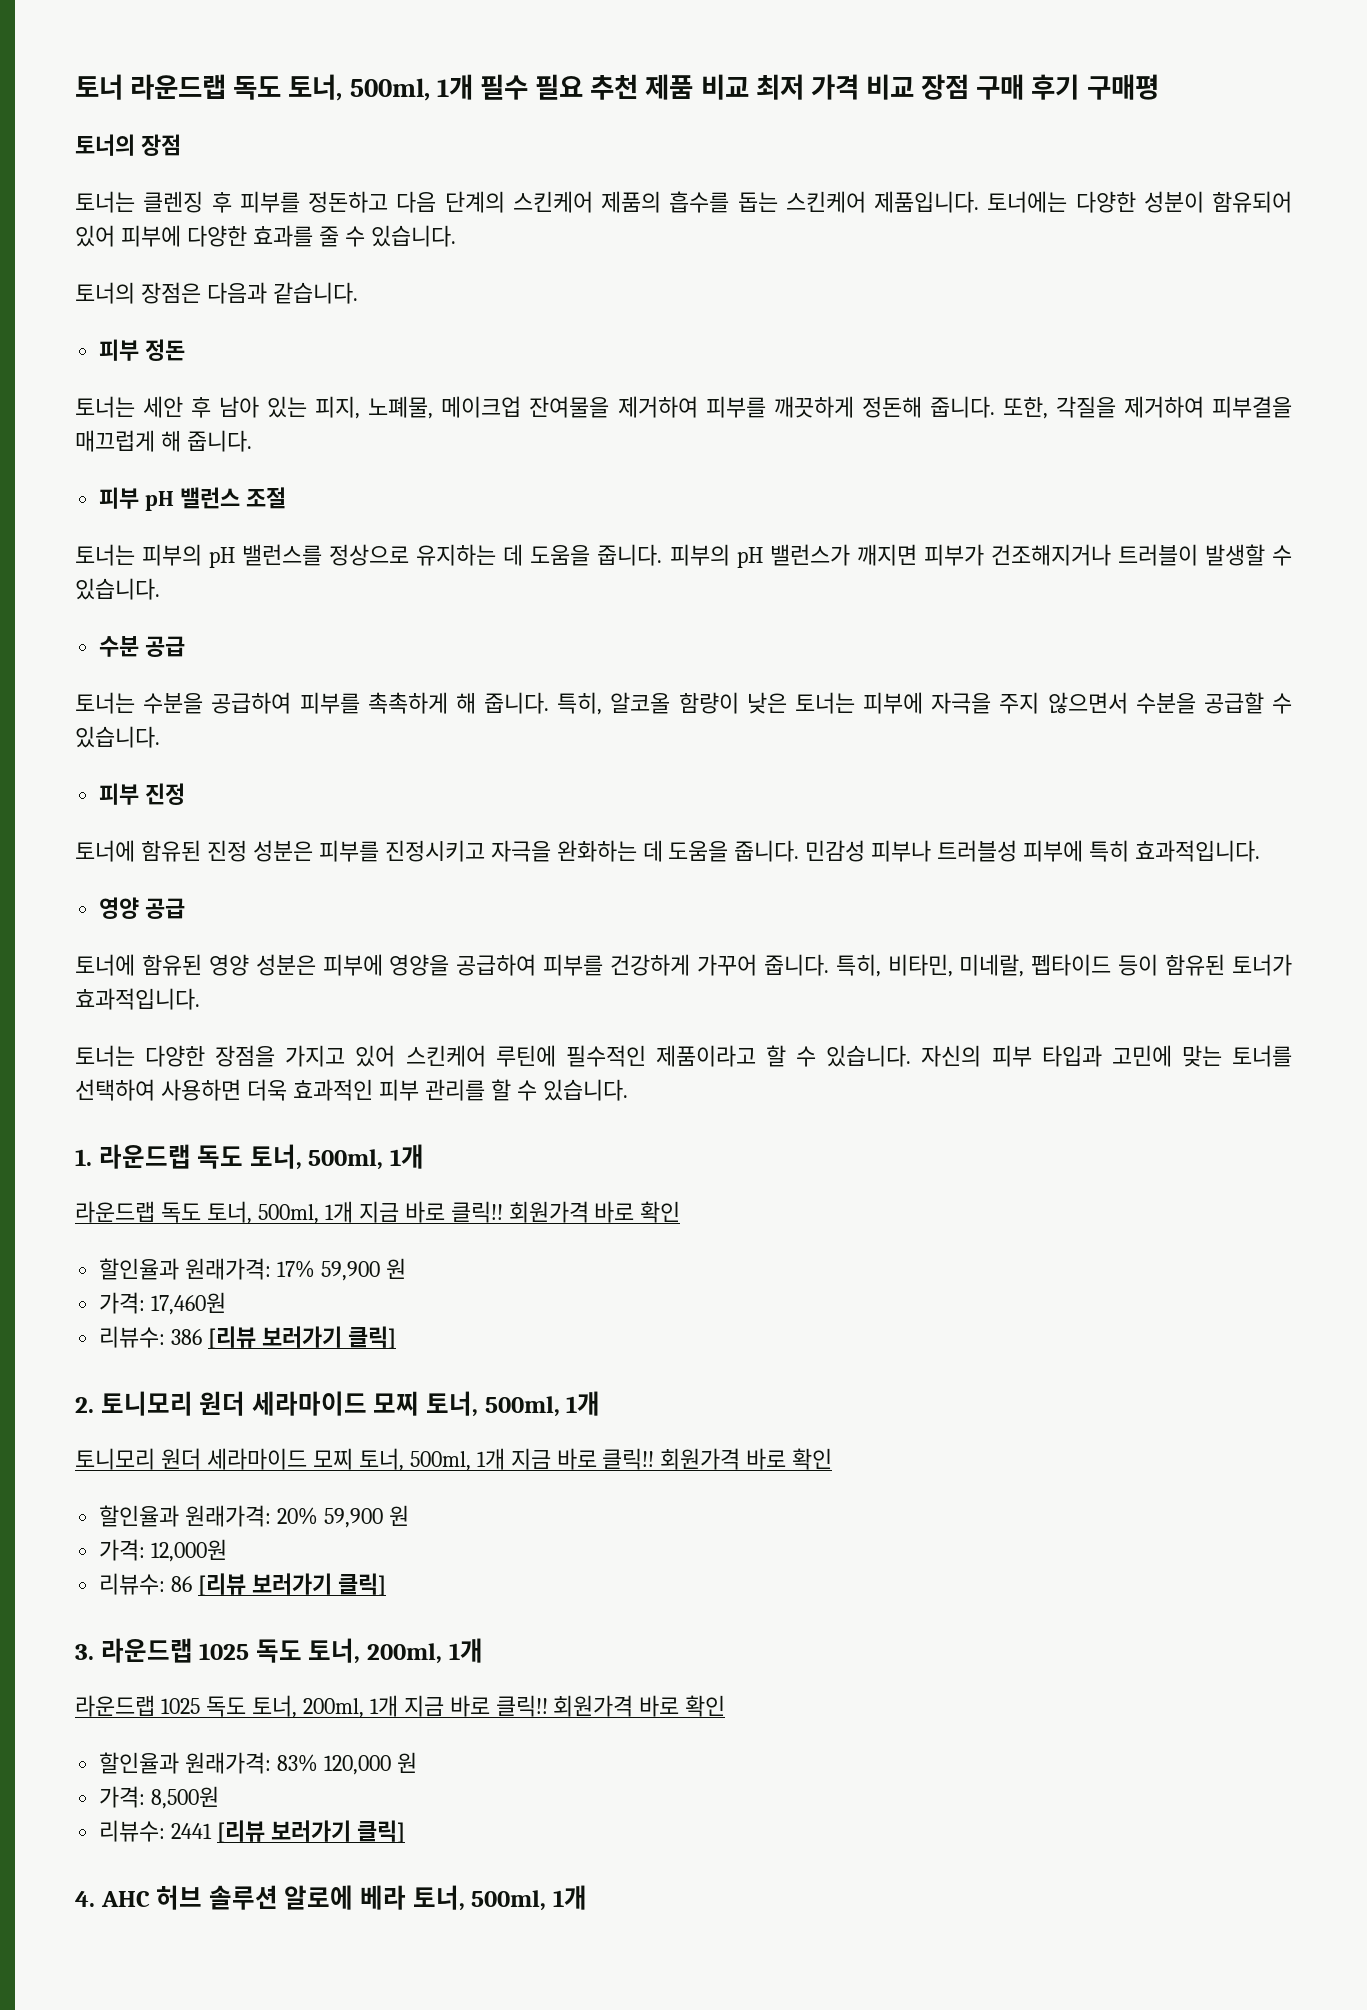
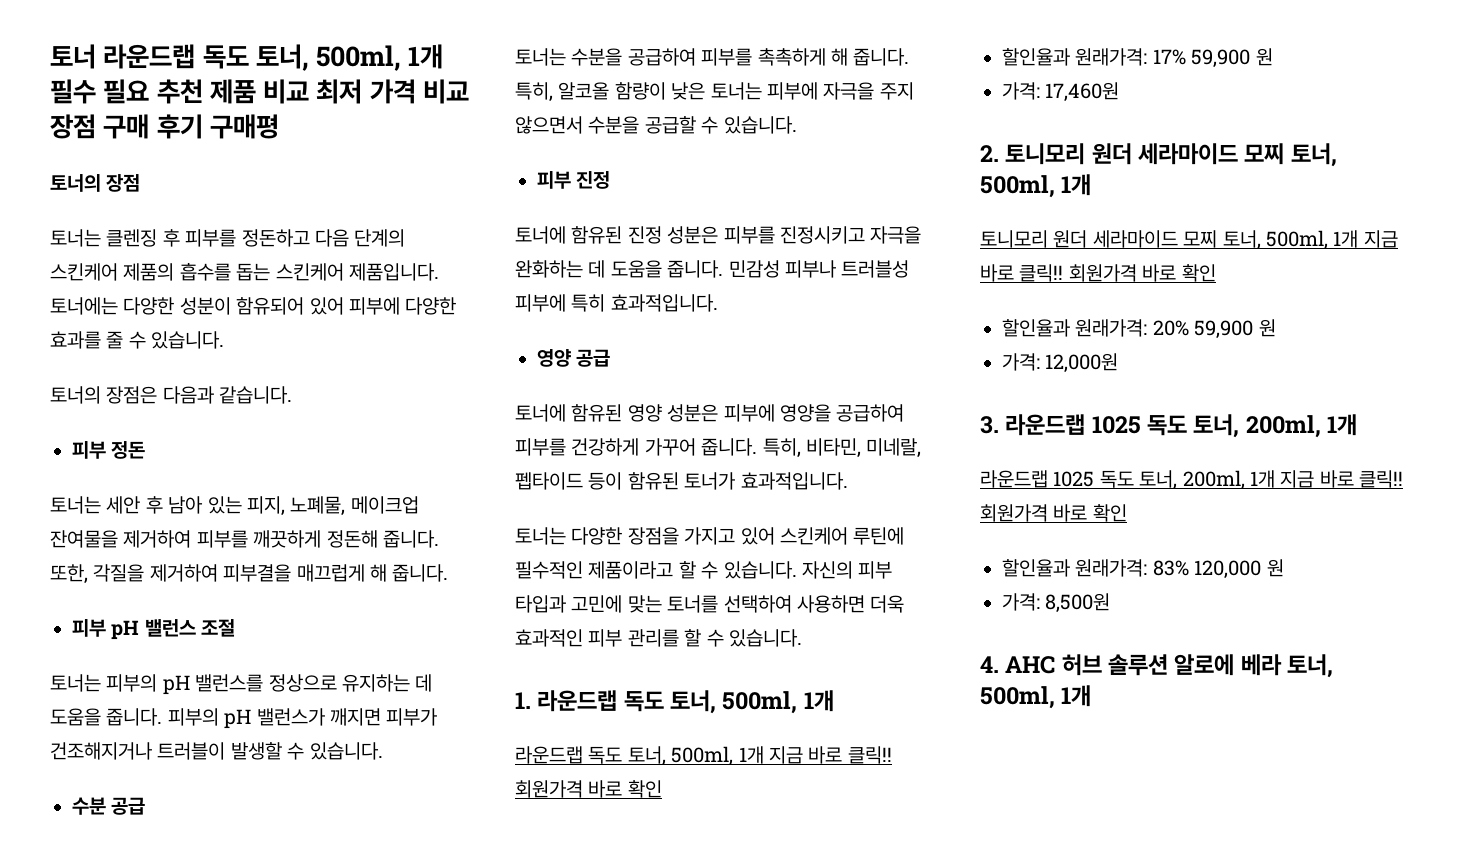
[99,1326,396,1349] // 리뷰수: 386 [리뷰 보러가기 클릭] -> (1120, 92) none
[99,1573,386,1596] // 리뷰수: 86 [리뷰 보러가기 클릭] -> (1119, 363) none
[99,1820,405,1843] // 리뷰수: 2441 [리뷰 보러가기 클릭] -> (1111, 603) none

